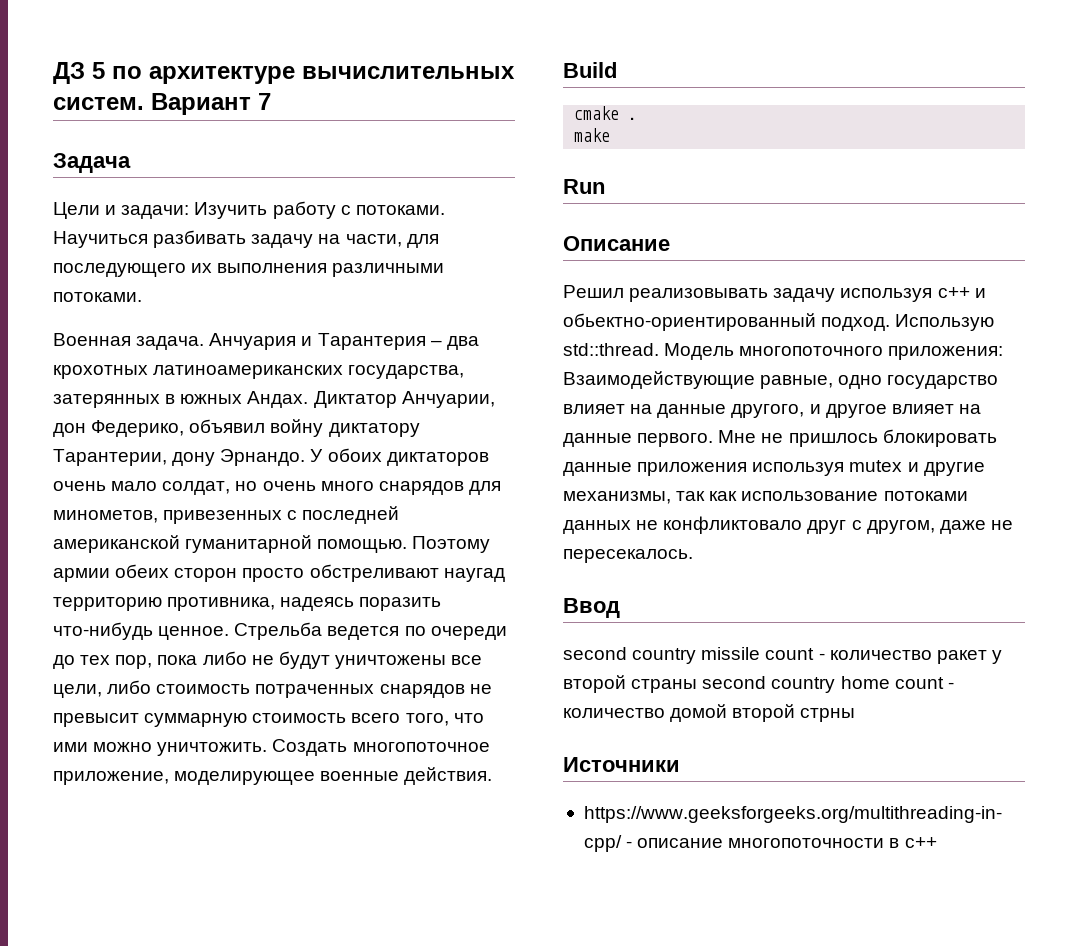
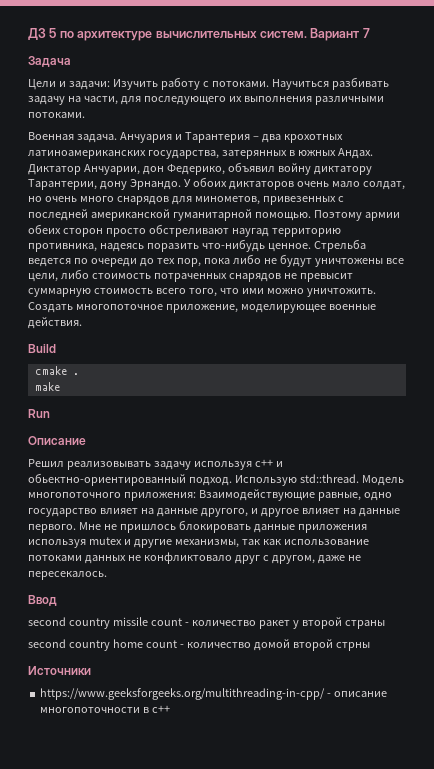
(698, 686) none -> (385, 624) //

